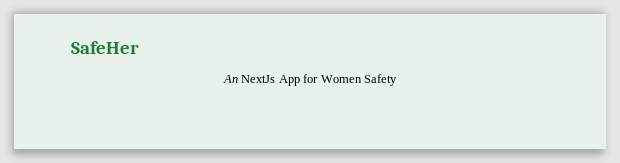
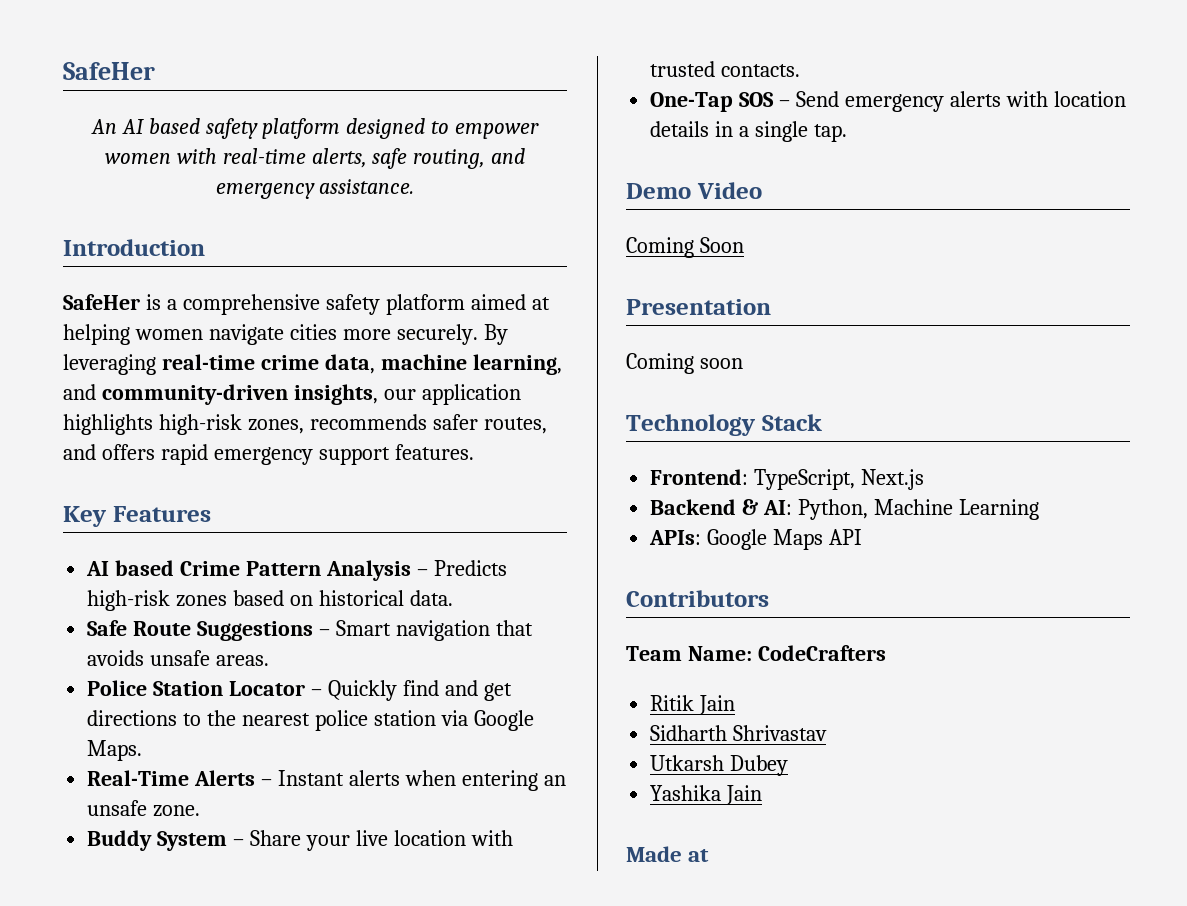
[241,74,397,86] NextJs App for Women Safety -> [121,118,540,139] [104,148,526,169] [215,179,415,199] [63,239,205,256] [63,294,550,315] [63,324,508,345] [63,354,562,375] [63,384,521,405] [63,414,547,435] [63,444,474,465] [63,506,211,527] [86,560,507,581] [87,590,453,611] [87,620,533,641] [87,650,270,666] [87,680,512,701] [87,710,534,731] [87,740,143,761] [87,770,566,791] [87,800,201,817] [87,830,513,851] [650,61,801,77] [650,91,1126,112] [650,121,847,142] [626,182,762,199] [626,237,744,258] [626,299,771,315] [626,353,743,374] [626,414,822,436] [650,469,925,490] [650,499,1039,520] [649,529,863,550] [626,590,769,607] [626,645,886,661] [650,695,736,715] [650,725,828,741] [650,755,789,776] [650,785,763,805] [626,846,710,862] AI based safety platform designed to empower women with real-time alerts, safe routing, and emergency assistance. // Introduction // SafeHer is a comprehensive safety platform aimed at helping women navigate cities more securely. By leveraging real-time crime data, machine learning, and community-driven insights, our application highlights high-risk zones, recommends safer routes, and offers rapid emergency support features. // Key Features // AI based Crime Pattern Analysis – Predicts high-risk zones based on historical data. // Safe Route Suggestions – Smart navigation that avoids unsafe areas. // Police Station Locator – Quickly find and get directions to the nearest police station via Google Maps. // Real-Time Alerts – Instant alerts when entering an unsafe zone. // Buddy System – Share your live location with trusted contacts. // One-Tap SOS – Send emergency alerts with location details in a single tap. // Demo Video // Coming Soon // Presentation // Coming soon // Technology Stack // Frontend: TypeScript, Next.js // Backend & AI: Python, Machine Learning // APIs: Google Maps API // Contributors // Team Name: CodeCrafters // Ritik Jain // Sidharth Shrivastav // Utkarsh Dubey // Yashika Jain // Made at

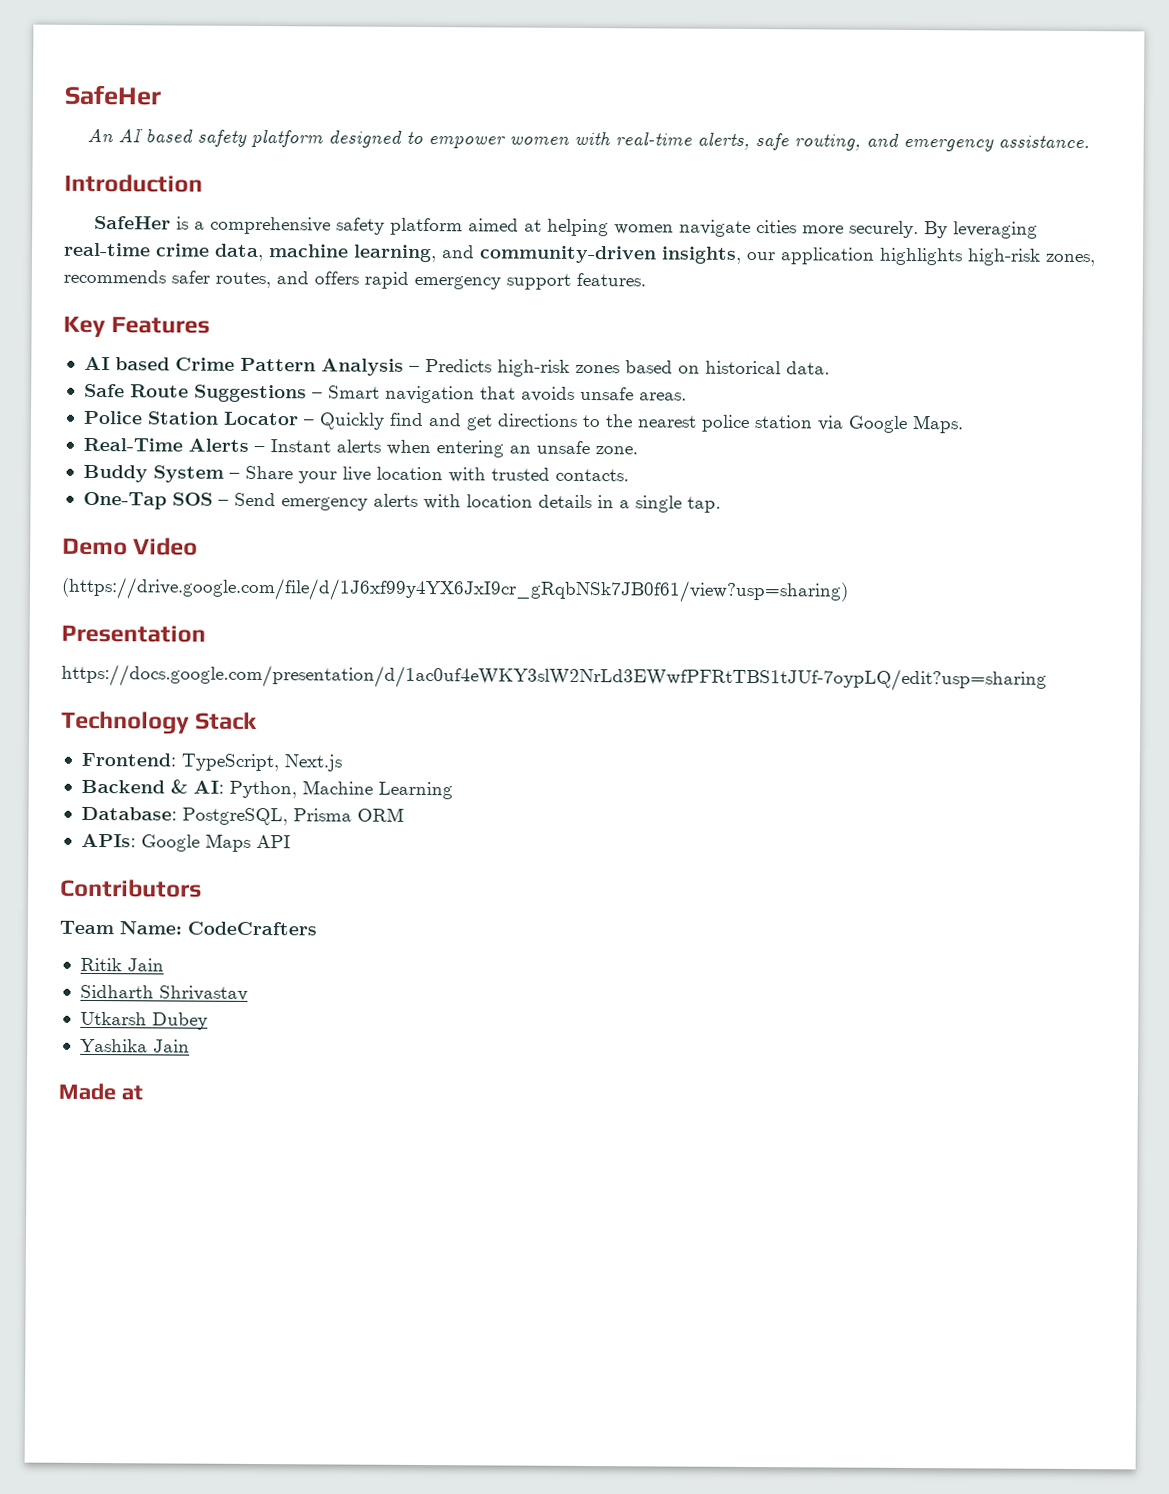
[626,237,744,258] Coming Soon -> [61,576,849,604] (https://drive.google.com/file/d/1J6xf99y4YX6JxI9cr_gRqbNSk7JB0f61/view?usp=sharing)
[626,353,743,374] Coming soon -> [61,663,1047,692] https://docs.google.com/presentation/d/1ac0uf4eWKY3slW2NrLd3EWwfPFRtTBS1tJUf-7oypLQ/edit?usp=sharing
(1039, 509) none -> [80,806,404,826] // Database: PostgreSQL, Prisma ORM

